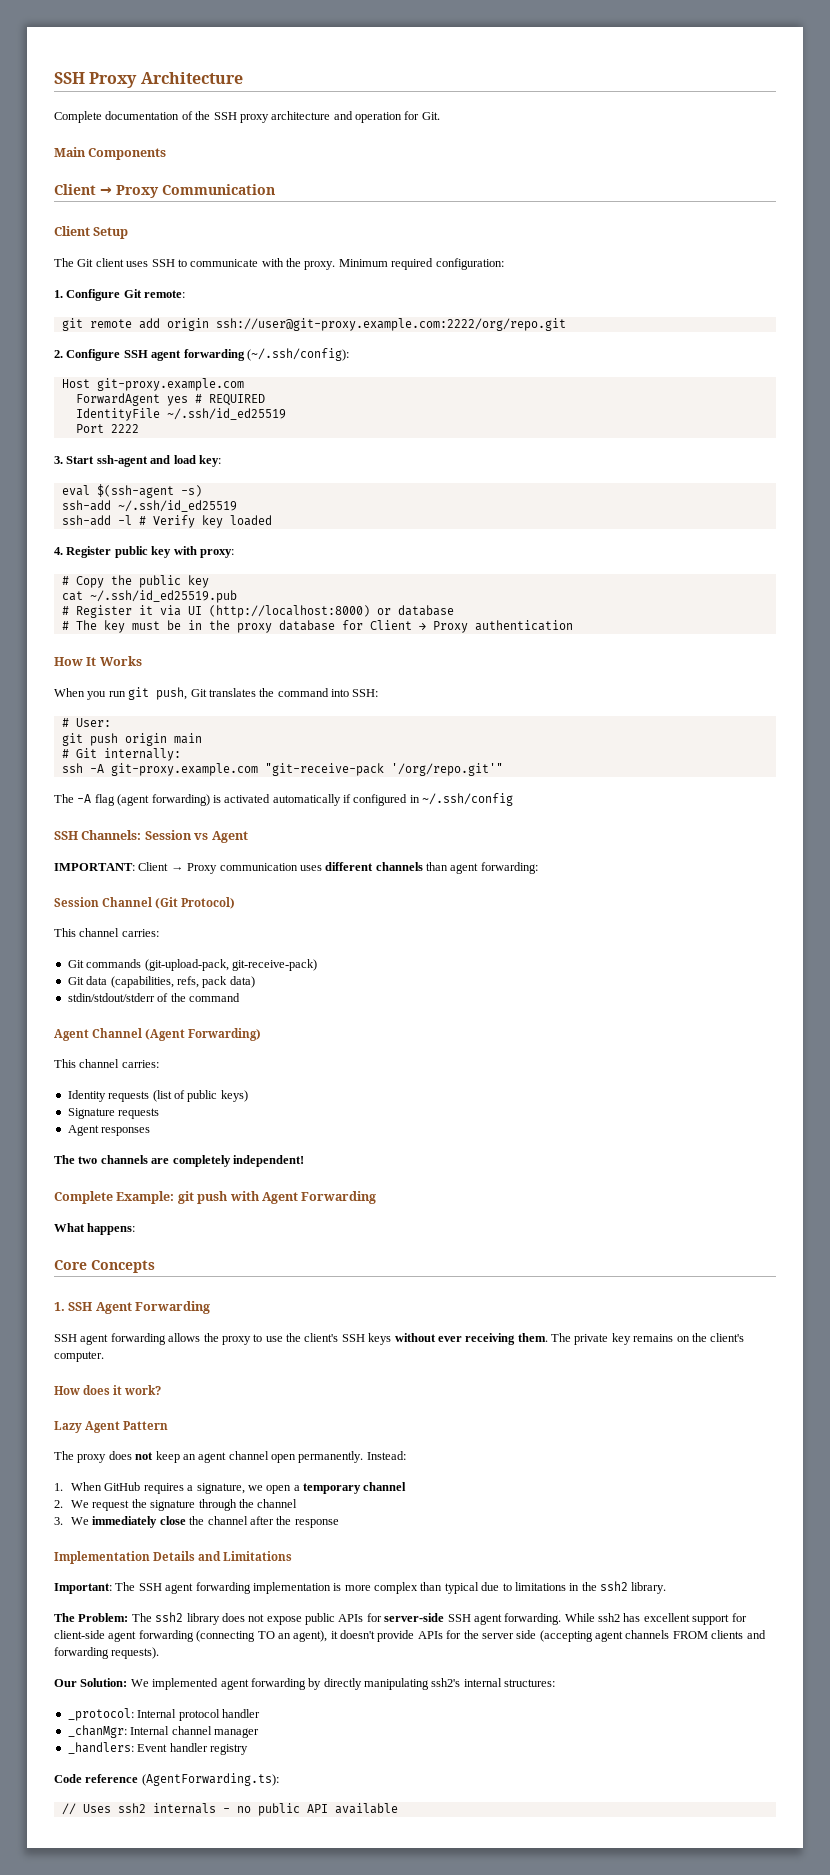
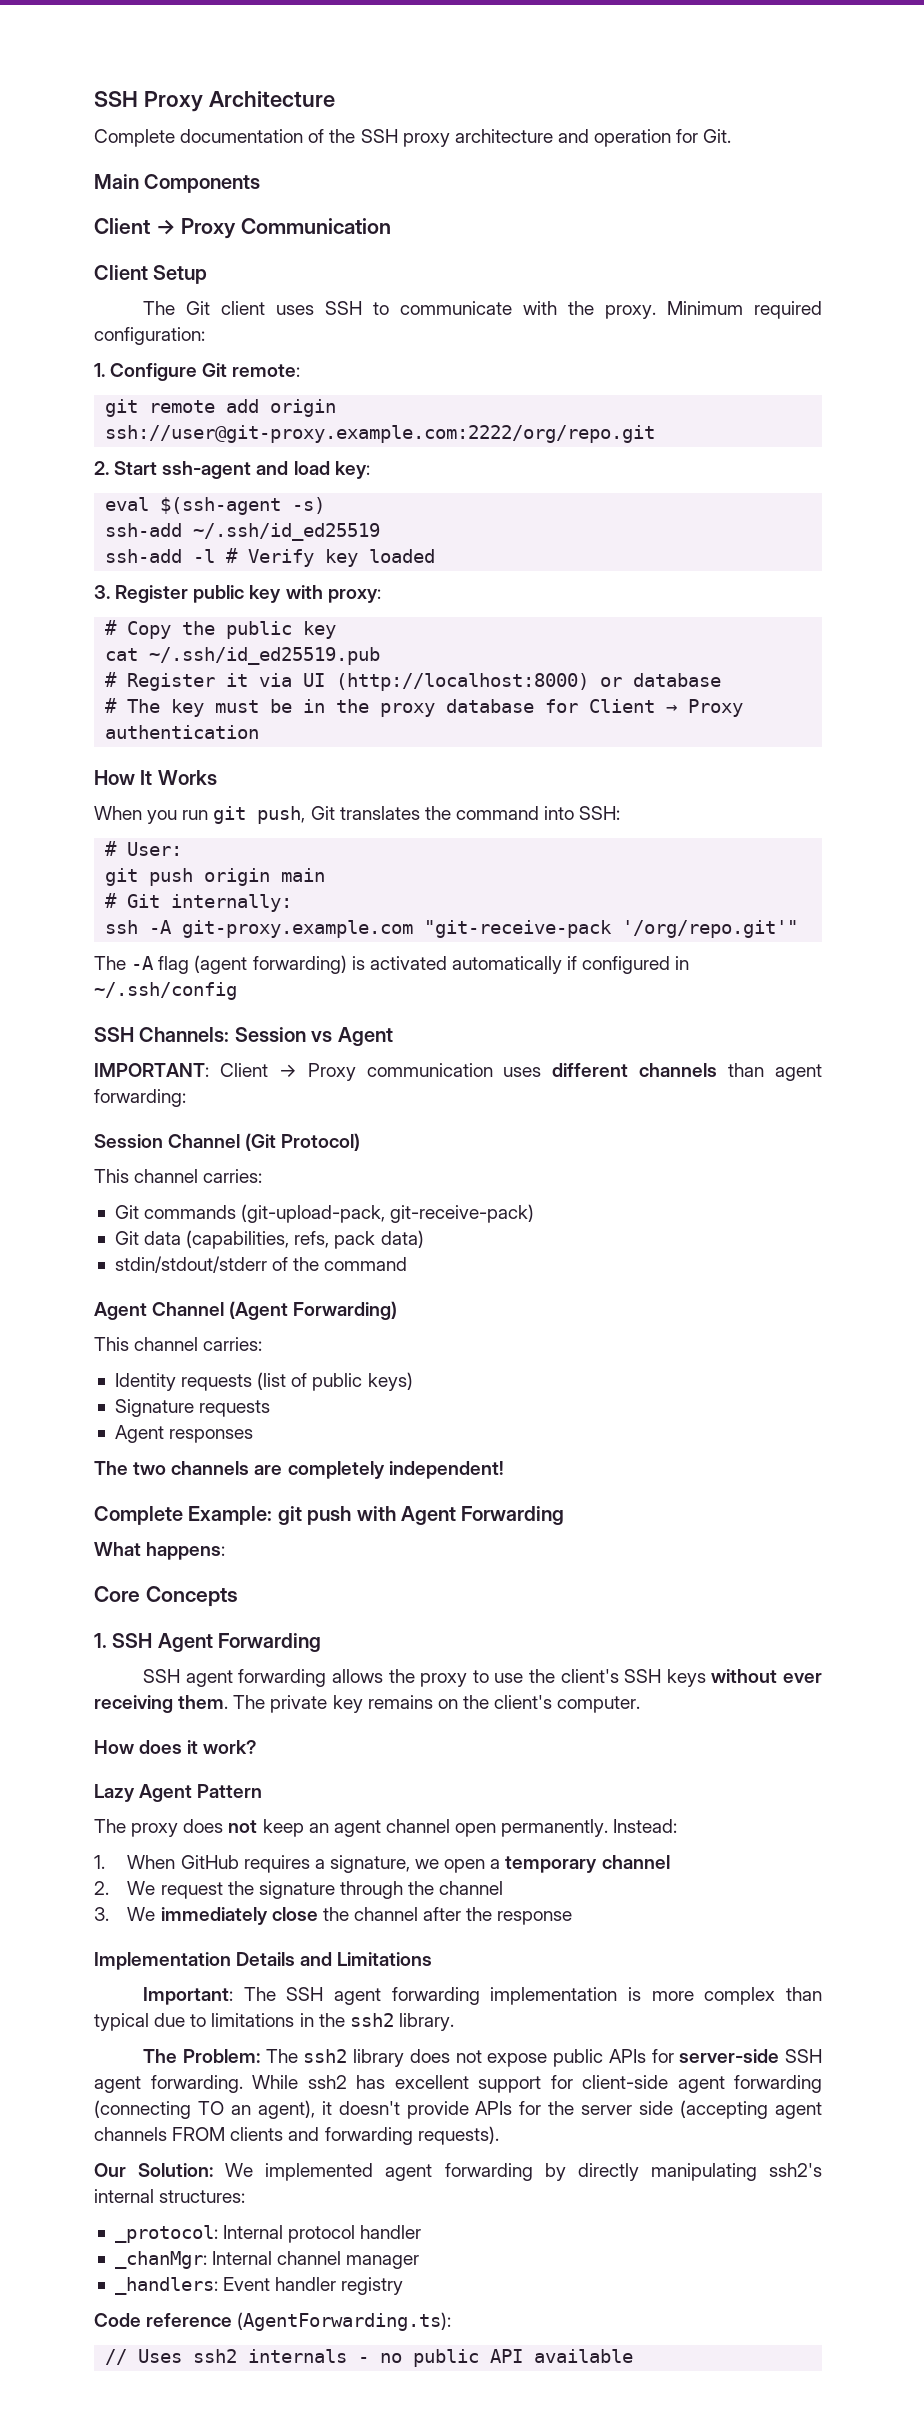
[66,348,349,361] [61,378,244,391] [75,393,265,406] [75,408,286,421] [75,424,139,433] [54,456,63,464] Configure SSH agent forwarding (~/.ssh/config): // Host git-proxy.example.com // ForwardAgent yes # REQUIRED // IdentityFile ~/.ssh/id_ed25519 // Port 2222 // 3. -> (109, 468) none
[54,547,63,555] 4. -> [94,585,110,599] 3.

